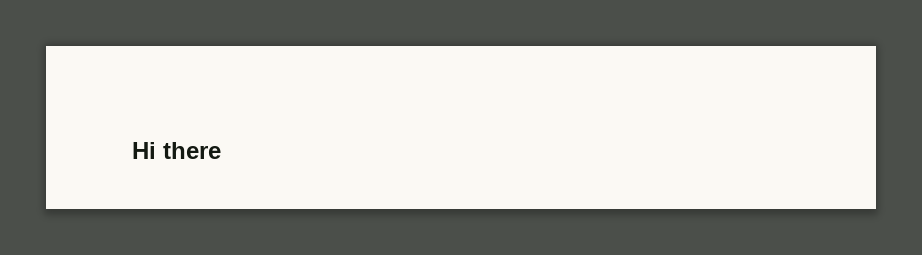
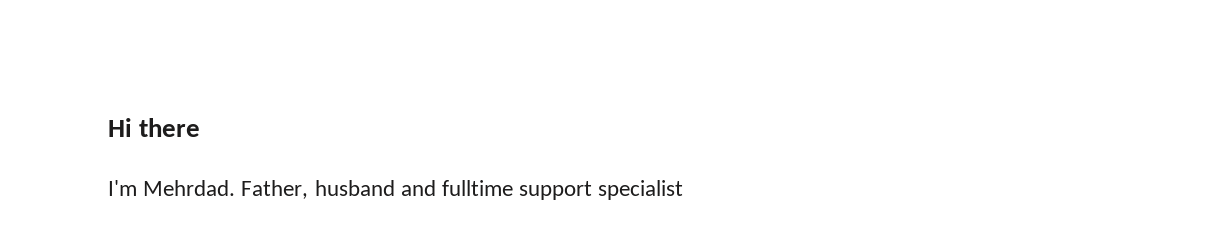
(221, 150) none -> [108,180,684,200] // I'm Mehrdad. Father, husband and fulltime support specialist

